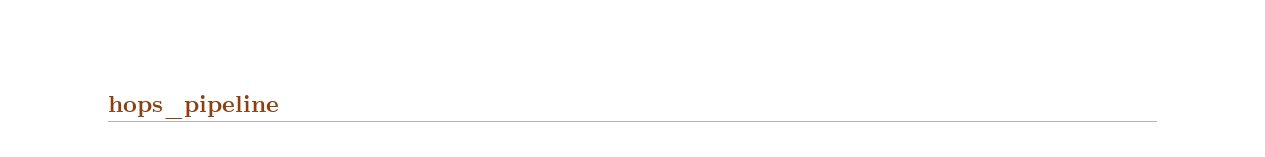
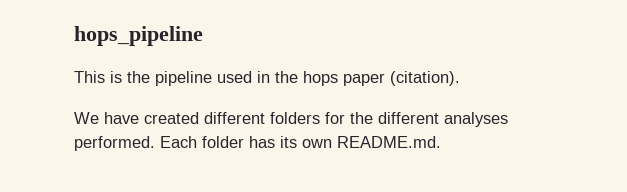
(279, 107) none -> [74,71,460,86] [74,112,508,127] [74,136,441,151] // This is the pipeline used in the hops paper (citation). // We have created different folders for the different analyses performed. Each folder has its own README.md.

